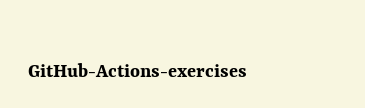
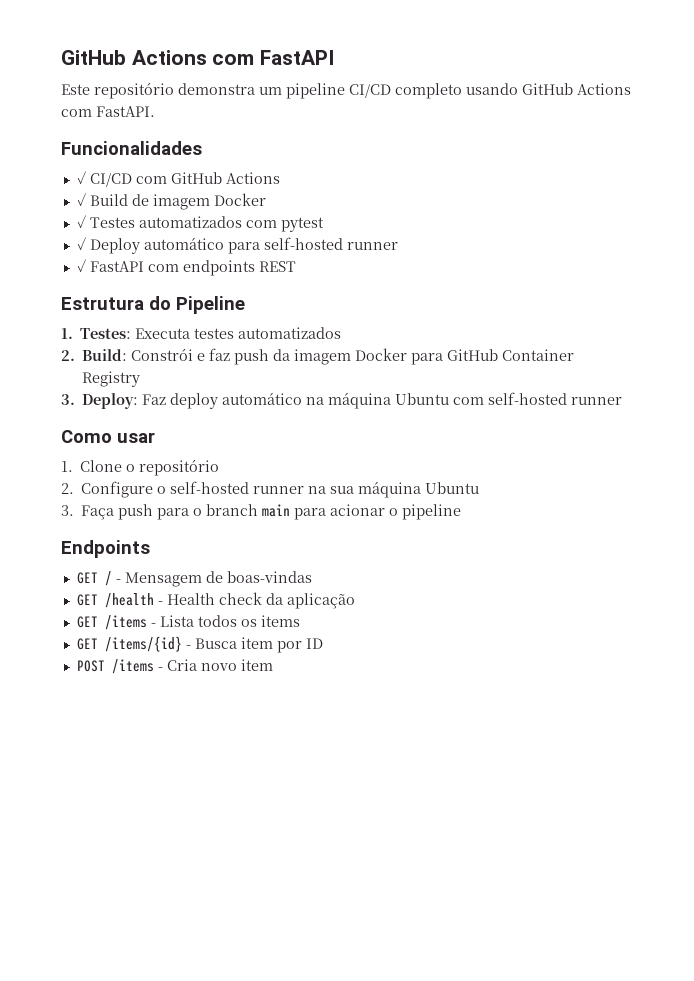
[28,63,247,77] GitHub-Actions-exercises -> [61,50,335,65] [61,82,631,99] [61,106,155,117] [61,141,202,155] [76,171,280,187] [76,193,266,210] [76,215,324,232] [76,237,398,254] [76,259,296,276] [61,296,245,314] [61,327,342,339] [61,348,575,365] [82,371,141,387] [61,392,623,409] [61,430,155,443] [61,459,220,476] [61,481,480,498] [61,504,462,520] [61,540,150,558] [76,571,312,587] [76,592,355,609] [76,615,300,630] [76,636,323,653] [76,659,273,674] GitHub Actions com FastAPI // Este repositório demonstra um pipeline CI/CD completo usando GitHub Actions com FastAPI. // Funcionalidades // ✓ CI/CD com GitHub Actions // ✓ Build de imagem Docker // ✓ Testes automatizados com pytest // ✓ Deploy automático para self-hosted runner // ✓ FastAPI com endpoints REST // Estrutura do Pipeline // 1. Testes: Executa testes automatizados // 2. Build: Constrói e faz push da imagem Docker para GitHub Container Registry // 3. Deploy: Faz deploy automático na máquina Ubuntu com self-hosted runner // Como usar // 1. Clone o repositório // 2. Configure o self-hosted runner na sua máquina Ubuntu // 3. Faça push para o branch main para acionar o pipeline // Endpoints // GET / - Mensagem de boas-vindas // GET /health - Health check da aplicação // GET /items - Lista todos os items // GET /items/{id} - Busca item por ID // POST /items - Cria novo item

